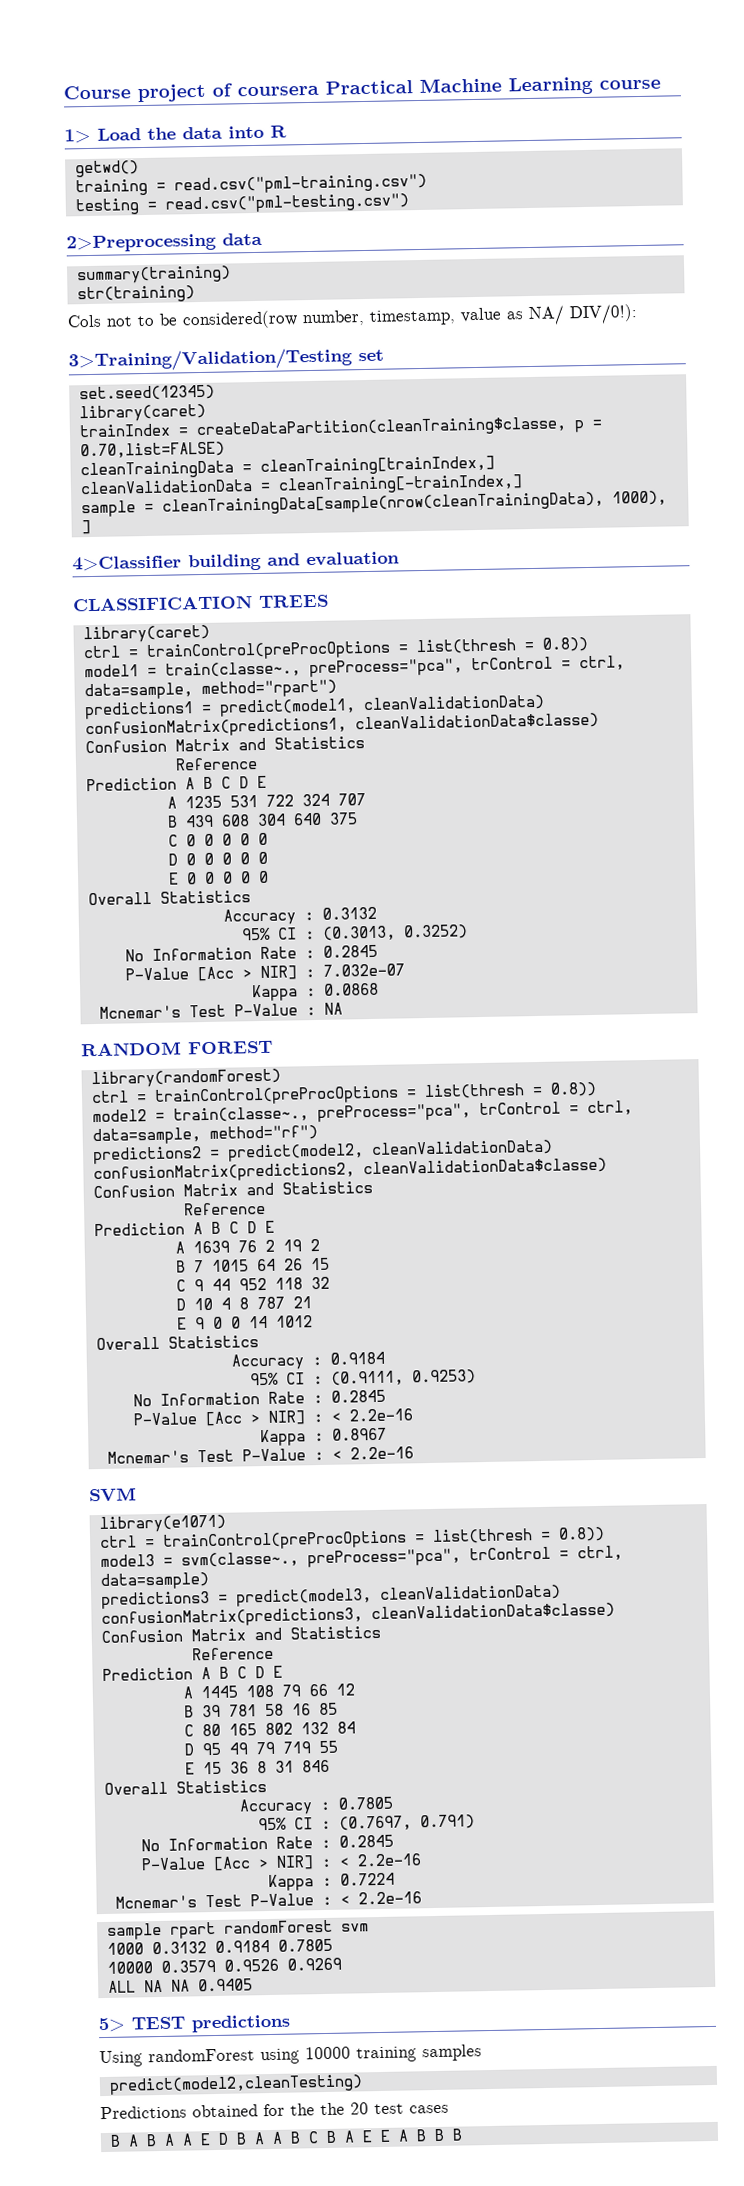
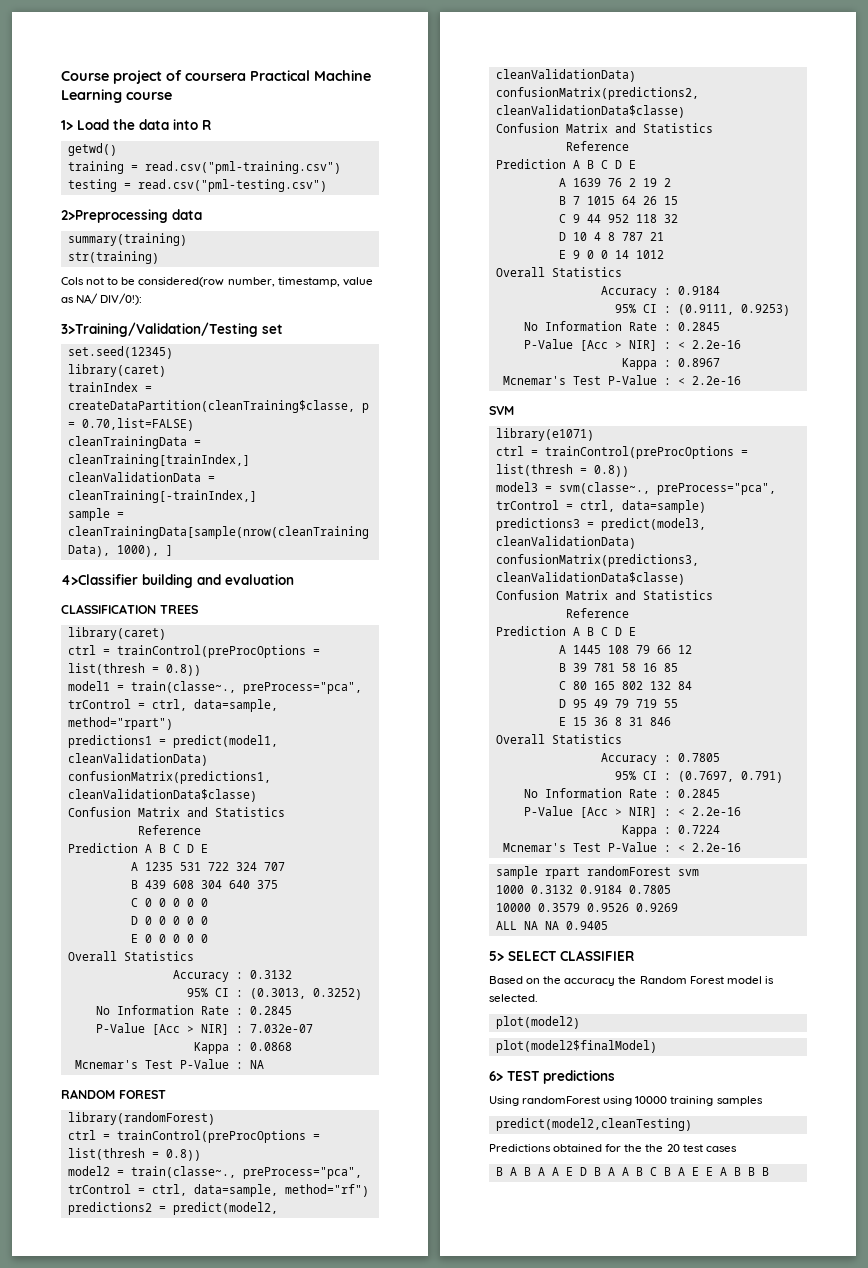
(125, 2025) none -> [508,950,634,961] [489,976,774,986] [489,994,538,1002] [495,1016,580,1029] [495,1040,657,1053] [489,1071,503,1081] SELECT CLASSIFIER // Based on the accuracy the Random Forest model is selected. // plot(model2) // plot(model2$finalModel) // 6>

